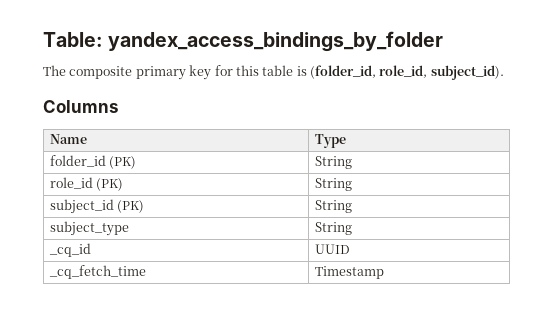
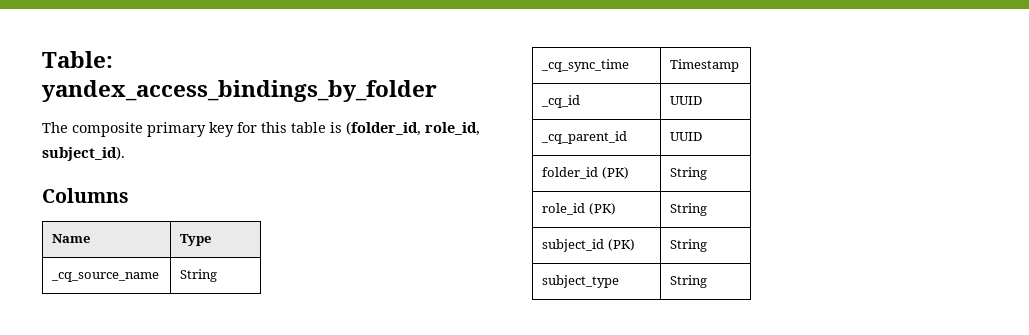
(346, 141) none -> [51,272,160,282] [180,269,218,282] [541,59,630,72] [670,59,740,72] [541,95,581,108] [670,96,703,105] [541,131,628,144] [670,132,703,141] // _cq_source_name | String // _cq_sync_time | Timestamp // _cq_id | UUID // _cq_parent_id | UUID
[48,243,91,257] [314,244,350,254] [48,265,146,279] [314,266,384,279] // _cq_id | UUID // _cq_fetch_time | Timestamp -> (708, 281) none

